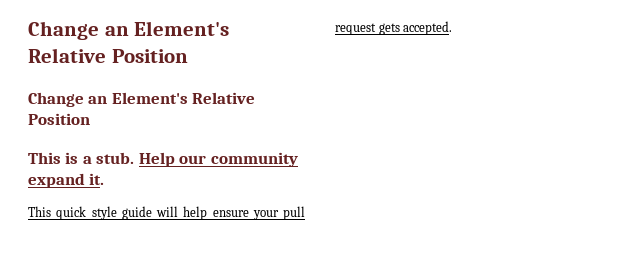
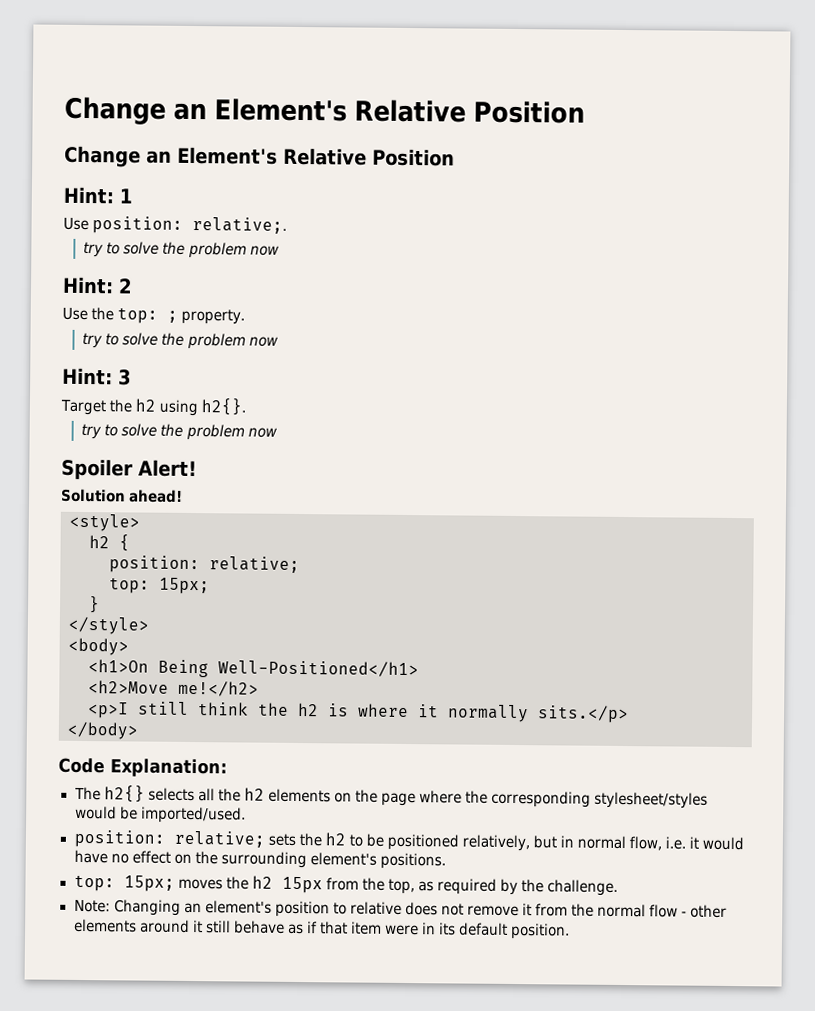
[28,152,298,167] [28,173,105,188] [28,206,305,220] [335,21,453,35] This is a stub. Help our community expand it. // This quick style guide will help ensure your pull request gets accepted. -> [63,186,133,204] [63,216,288,234] [83,241,280,259] [62,276,133,294] [62,307,246,325] [82,332,279,350] [62,367,132,386] [60,398,247,417] [81,423,278,441] [61,458,197,481] [61,488,184,503] [69,513,140,532] [89,534,130,552] [109,555,300,574] [109,577,210,595] [88,596,100,614] [68,616,149,635] [68,637,129,656] [88,659,419,678] [88,680,259,697] [88,701,629,724] [67,721,138,740] [58,757,227,778] [73,785,709,809] [74,805,246,824] [73,829,745,852] [73,849,446,870] [73,874,619,896] [73,899,728,918] [73,918,571,940] Hint: 1 // Use position: relative;. // try to solve the problem now // Hint: 2 // Use the top: ; property. // try to solve the problem now // Hint: 3 // Target the h2 using h2{}. // try to solve the problem now // Spoiler Alert! // Solution ahead! // <style> // h2 { // position: relative; // top: 15px; // } // </style> // <body> // <h1>On Being Well-Positioned</h1> // <h2>Move me!</h2> // <p>I still think the h2 is where it normally sits.</p> // </body> // Code Explanation: // The h2{} selects all the h2 elements on the page where the corresponding stylesheet/styles would be imported/used. // position: relative; sets the h2 to be positioned relatively, but in normal flow, i.e. it would have no effect on the surrounding element's positions. // top: 15px; moves the h2 15px from the top, as required by the challenge. // Note: Changing an element's position to relative does not remove it from the normal flow - other elements around it still behave as if that item were in its default position.

